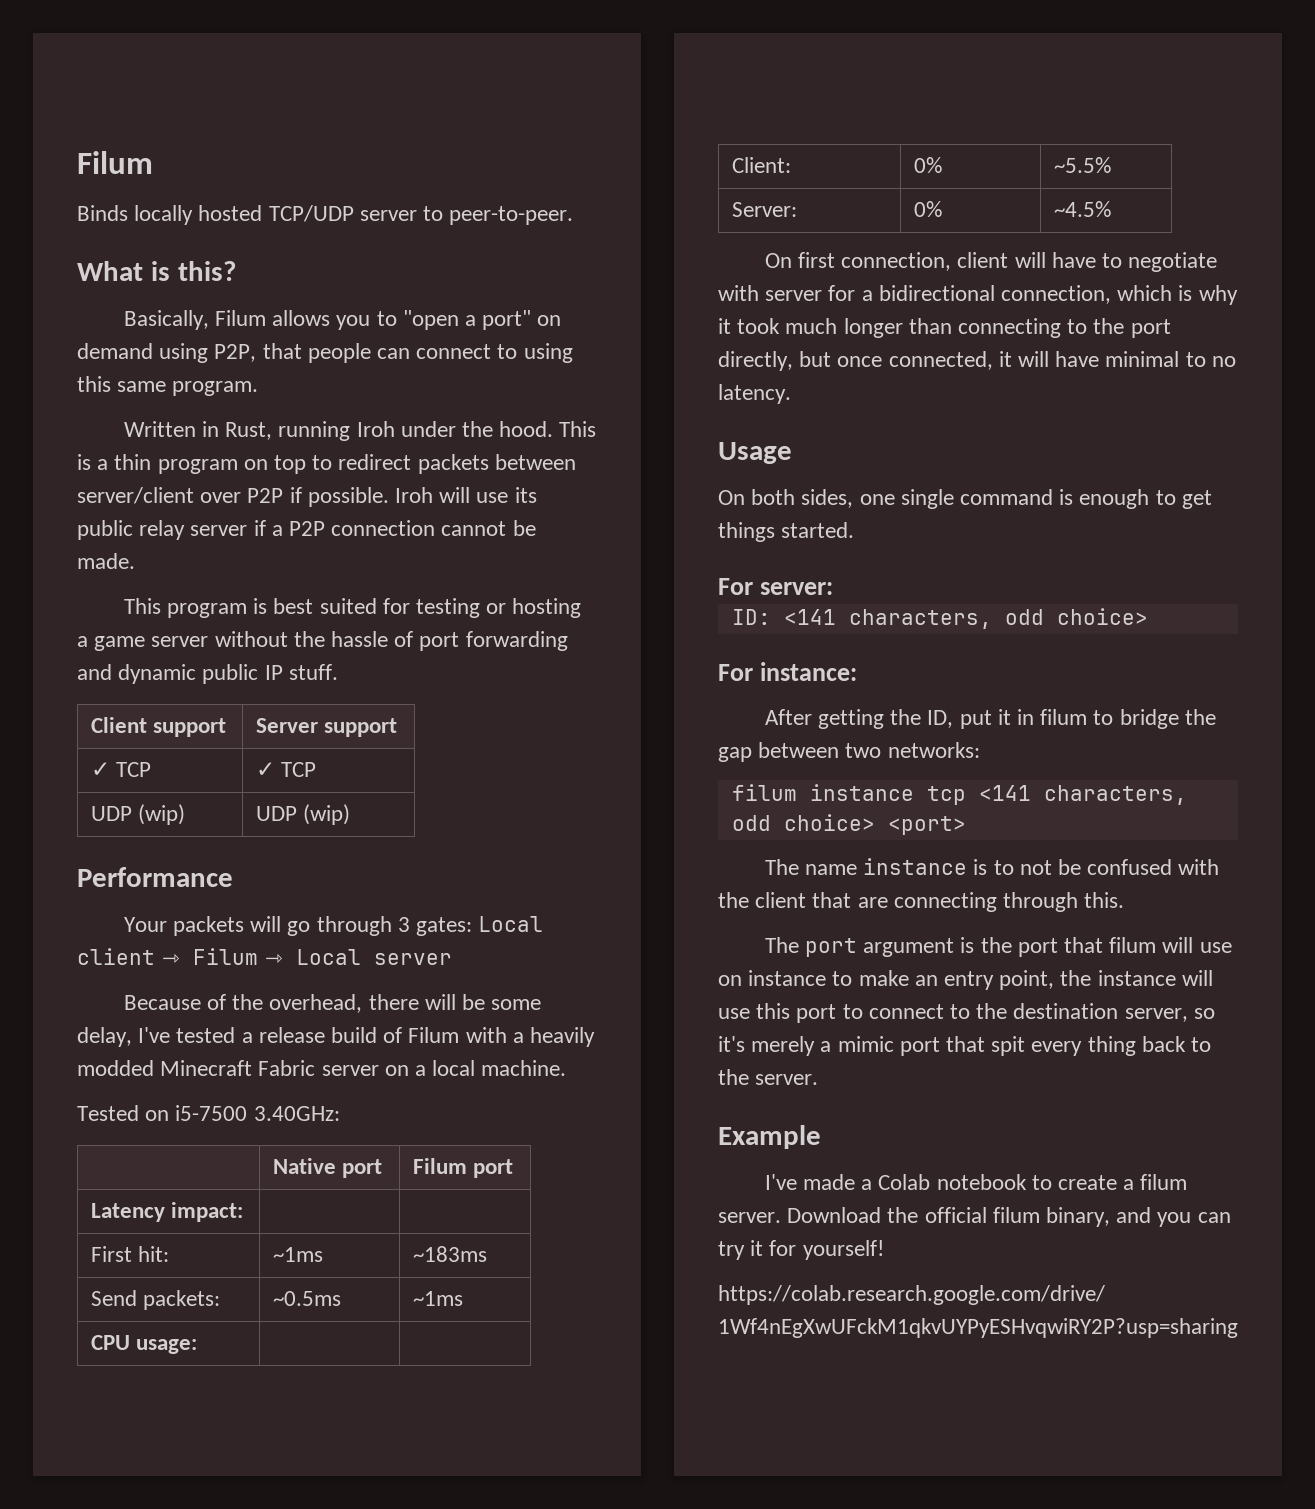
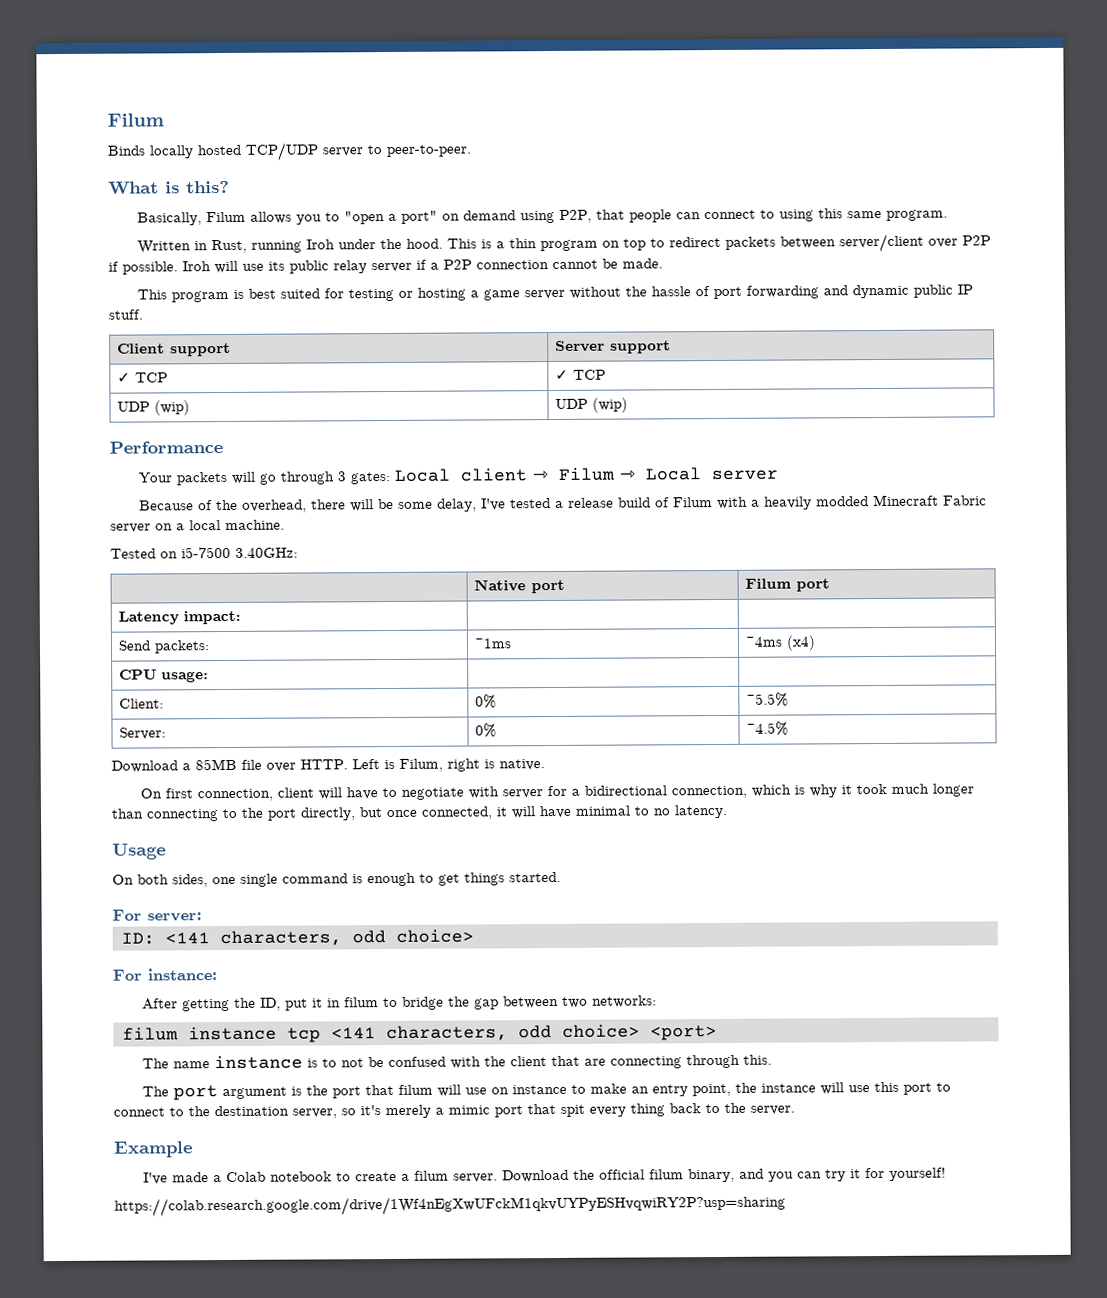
[90,1246,170,1262] First hit: -> [117,640,210,654] Send packets:
[412,1246,487,1262] [90,1290,221,1310] [272,1291,341,1306] [412,1291,463,1306] ~183ms // Send packets: | ~0.5ms | ~1ms -> [744,635,816,651] ~4ms (x4)
(1111, 209) none -> [111,758,545,773] // Download a 85MB file over HTTP. Left is Filum, right is native.

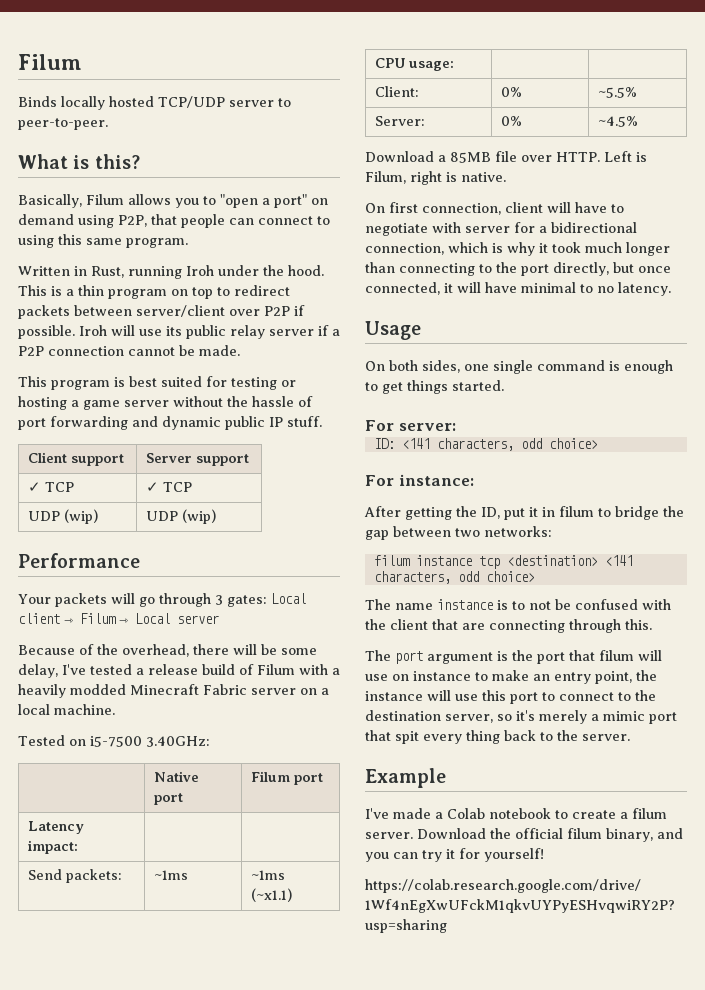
[744,635,816,651] ~4ms (x4) -> [251,870,286,880] [251,888,293,902] ~1ms (~x1.1)
[331,1024,717,1042] <141 characters, odd choice> <port> -> [506,555,633,566] [373,571,535,584] <destination> <141 characters, odd choice>

